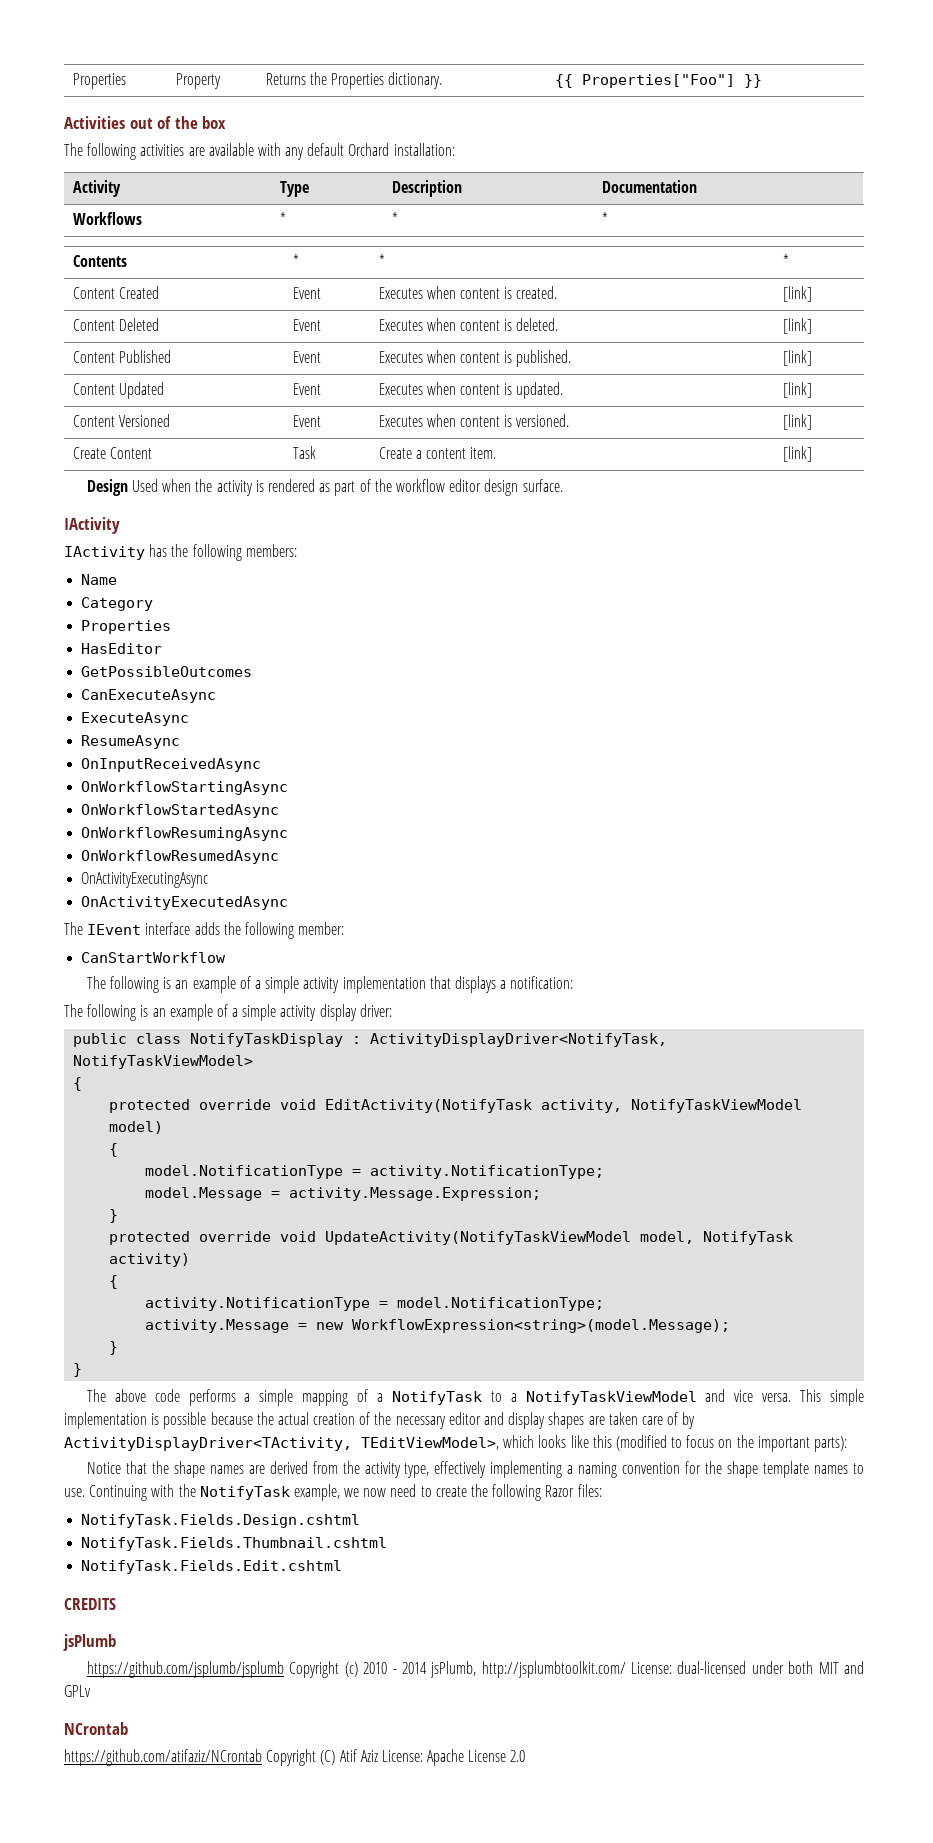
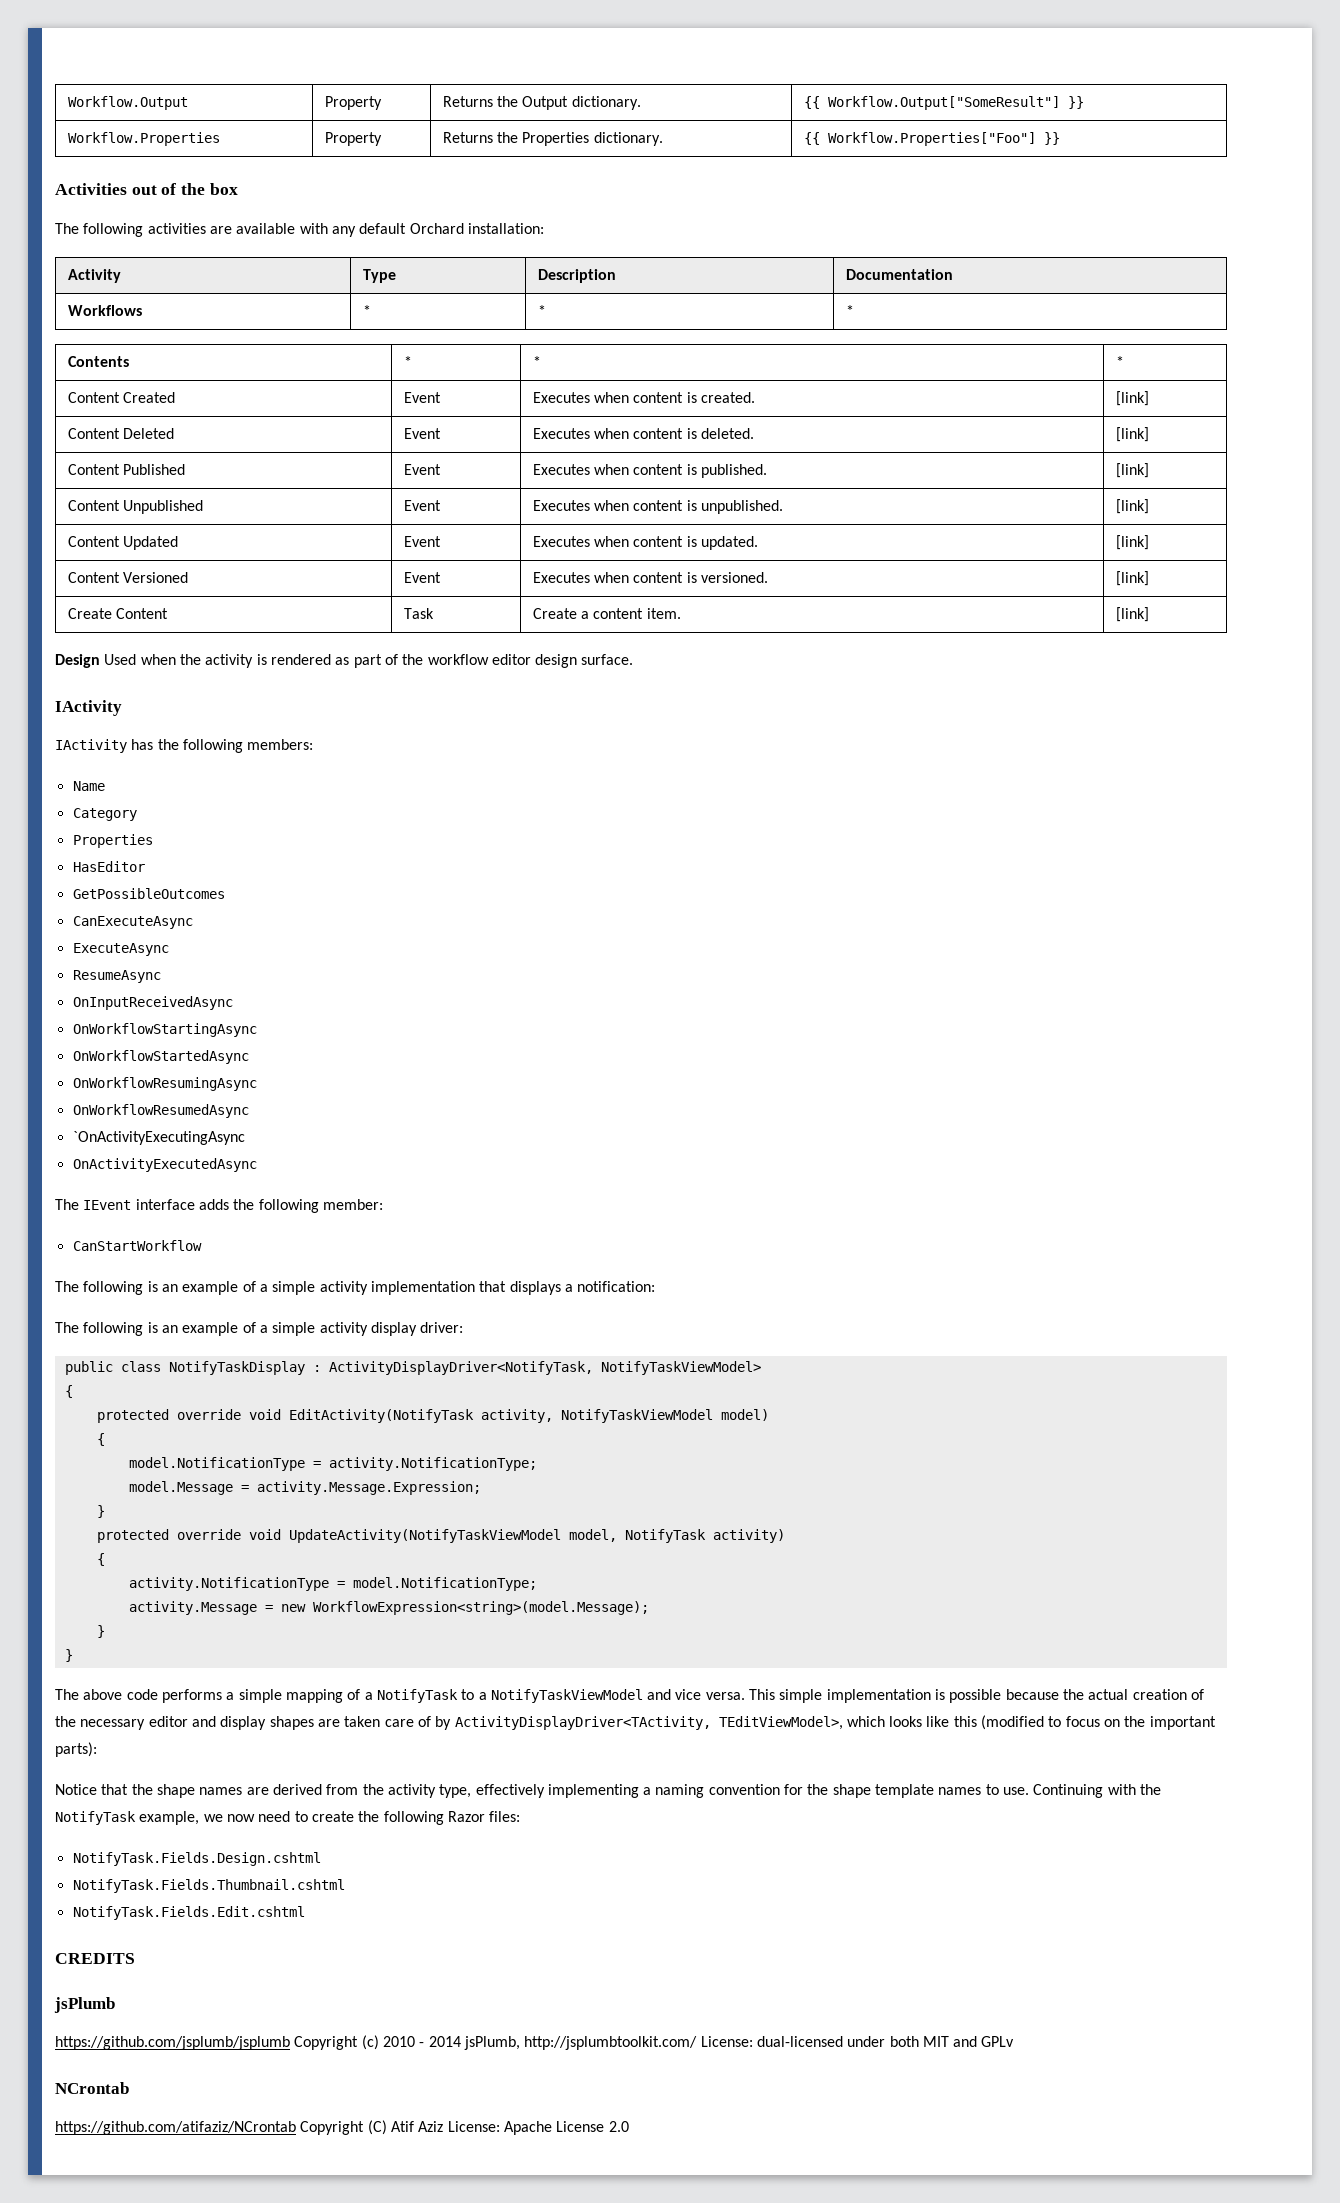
[72,73,126,89] Properties -> [67,96,188,110] [324,96,382,110] [442,96,641,110] [803,96,1084,110] [67,132,220,146] Workflow.Output | Property | Returns the Output dictionary. | {{ Workflow.Output["SomeResult"] }} // Workflow.Properties
[581,74,735,88] Properties["Foo"] -> [827,132,1036,146] Workflow.Properties["Foo"]
(812, 358) none -> [67,500,204,514] [403,500,441,511] [532,500,784,514] [1115,499,1149,514] // Content Unpublished | Event | Executes when content is unpublished. | [link]
[81,872,209,888] OnActivityExecutingAsync -> [72,1131,245,1145] `OnActivityExecutingAsync

